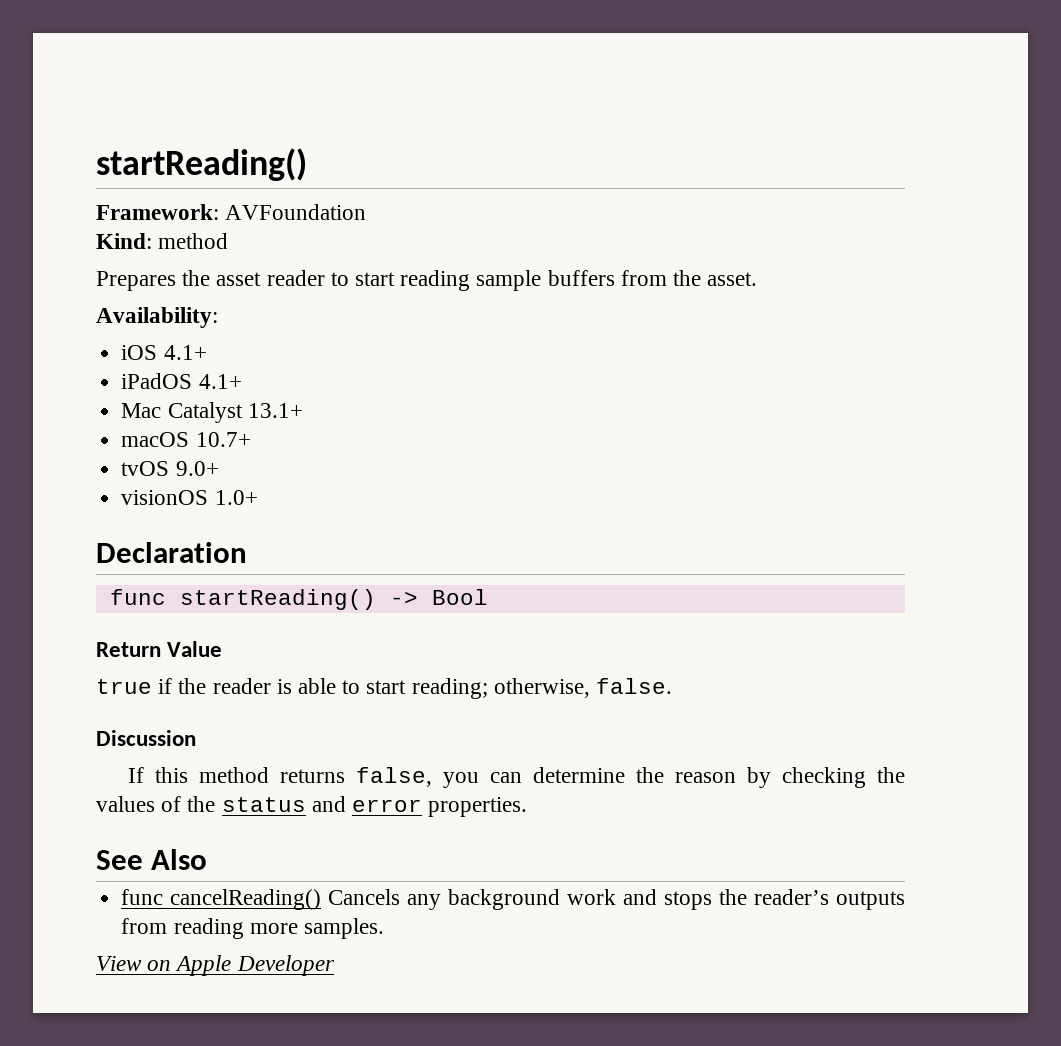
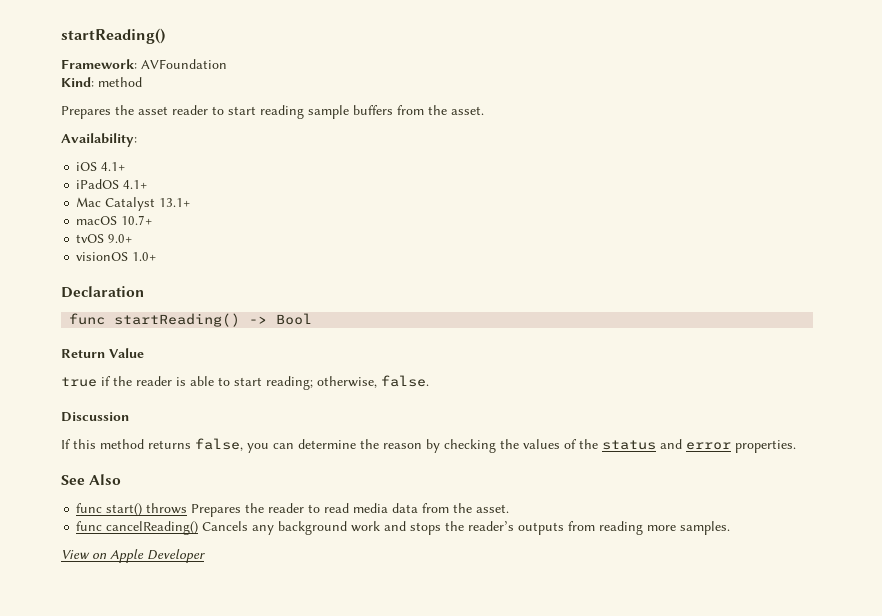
(208, 859) none -> [76,503,510,517] // func start() throws Prepares the reader to read media data from the asset.

